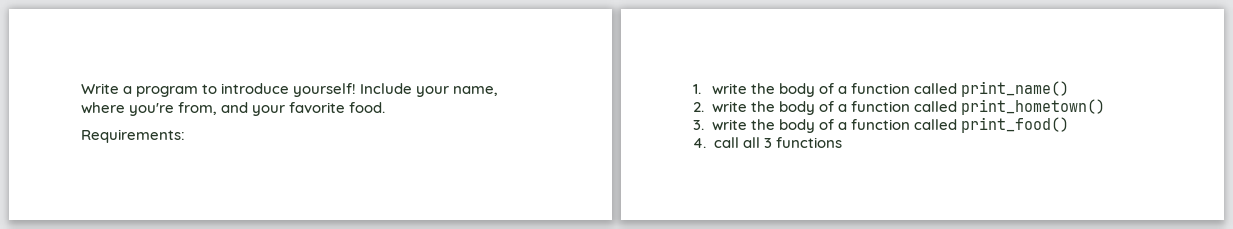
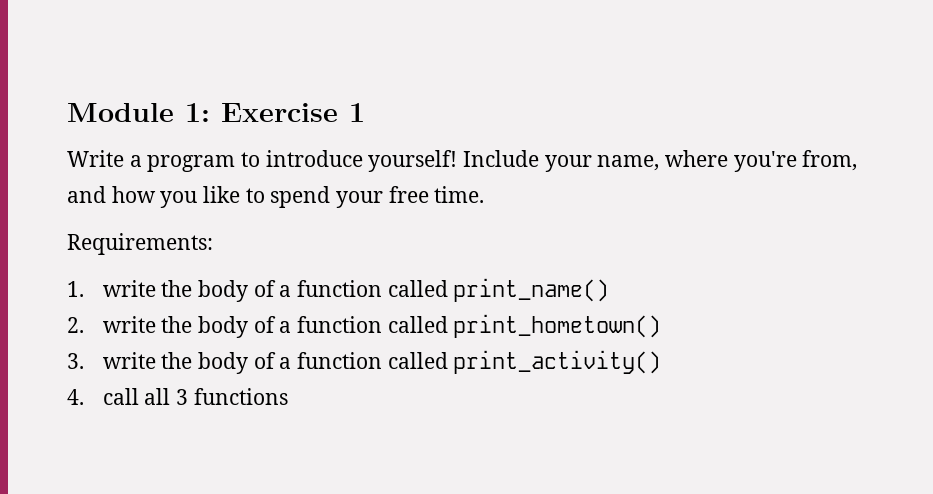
(81, 88) none -> [67,103,365,122] Module 1: Exercise 1 //
[252,102,386,116] your favorite food. -> [111,186,485,208] how you like to spend your free time.
[961,117,1070,133] print_food() -> [453,350,662,374] print_activity()

